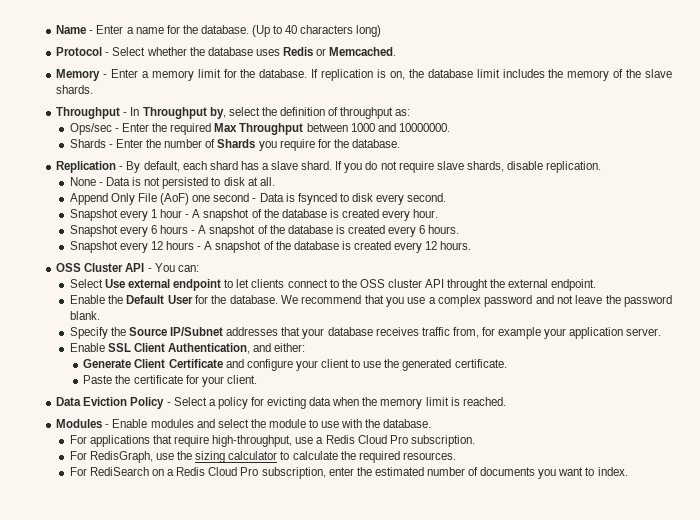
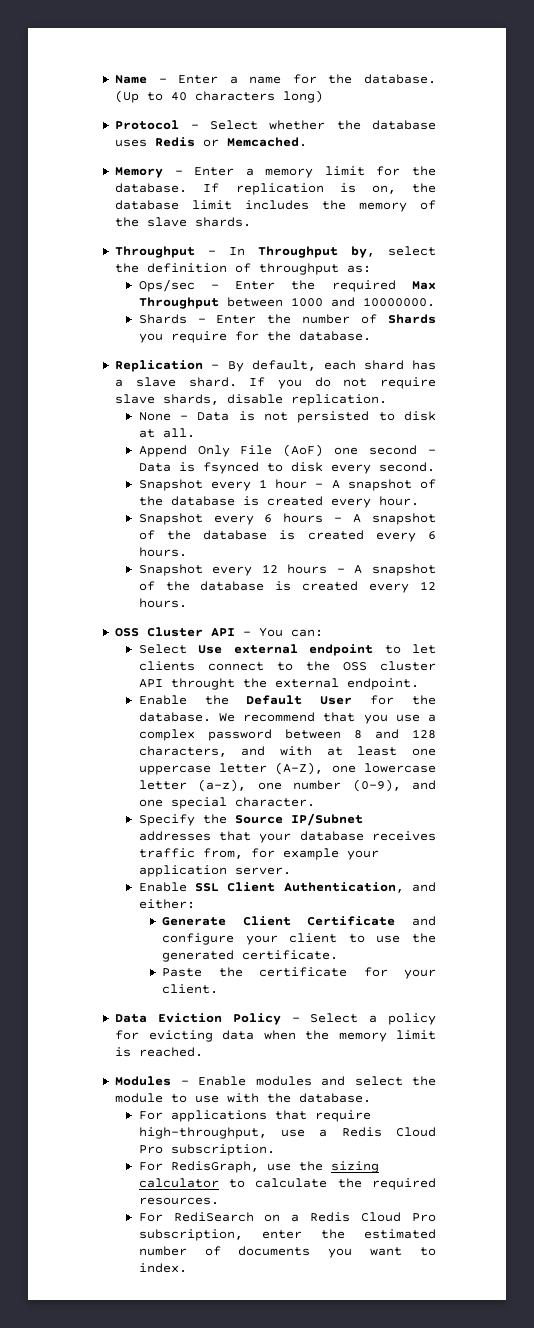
[535,295,673,307] [69,311,100,320] and not leave the password blank. -> [284,729,437,739] [138,746,436,757] [138,762,437,775] [138,779,436,792] [138,797,315,809] between 8 and 128 characters, and with at least one uppercase letter (A-Z), one lowercase letter (a-z), one number (0-9), and one special character.

